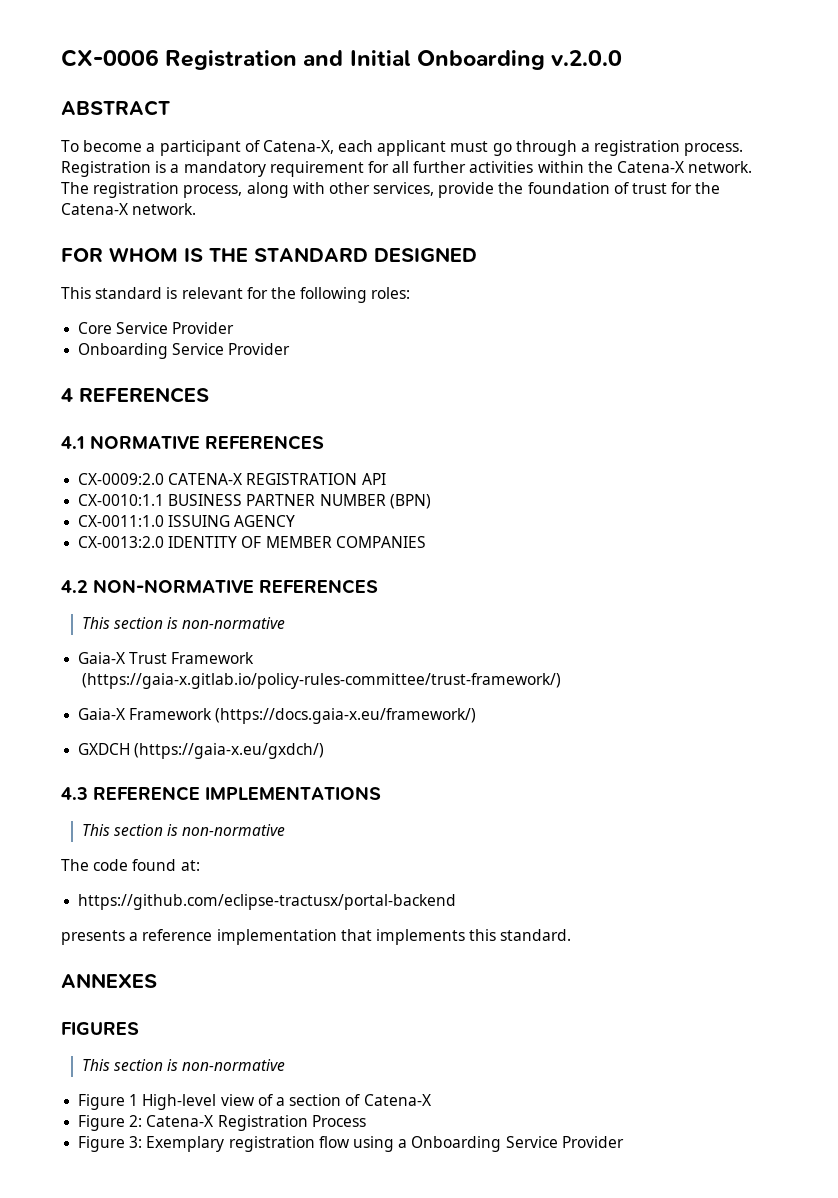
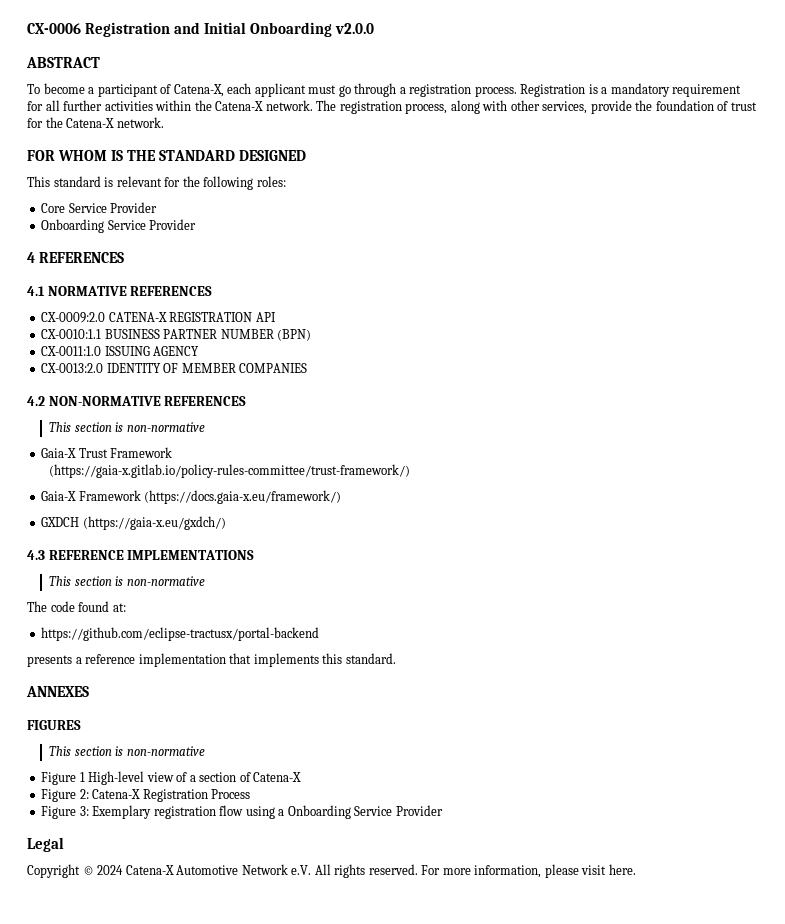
[551,50,623,66] v.2.0.0 -> [335,23,375,34] v2.0.0
(624, 1142) none -> [27,837,64,852] [27,864,636,878] // Legal // Copyright © 2024 Catena-X Automotive Network e.V. All rights reserved. For more information, please visit here.

